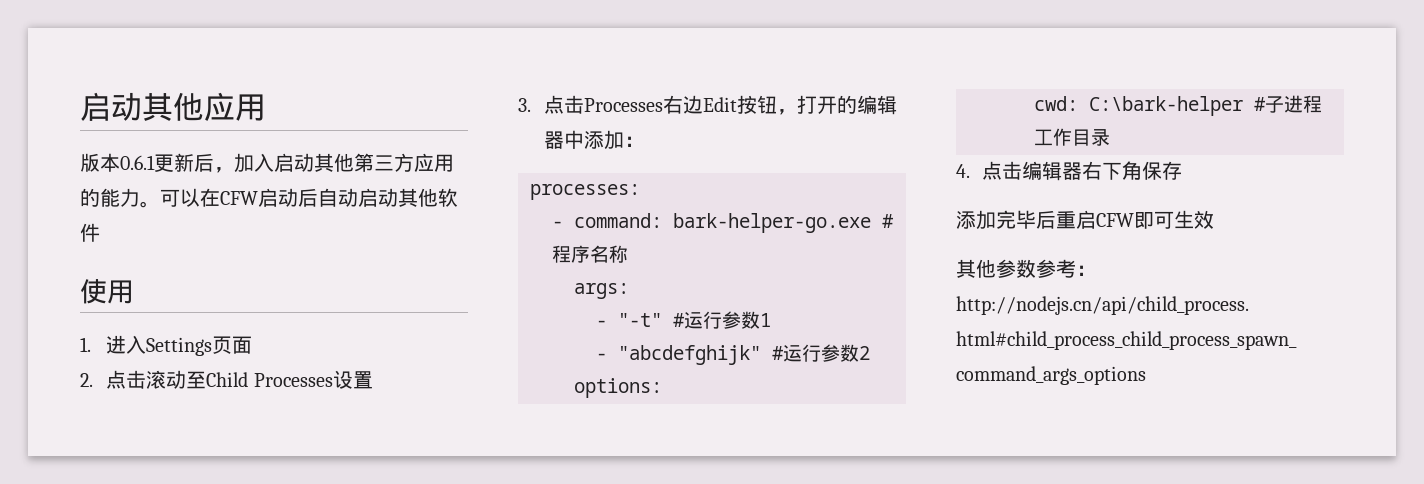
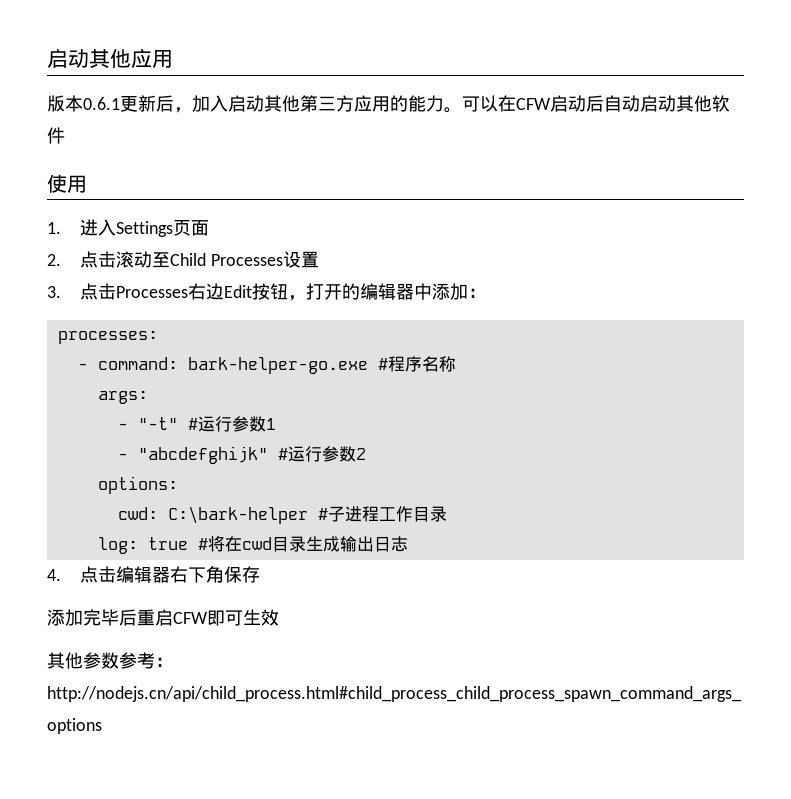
(1110, 137) none -> [97,536,408,554] // log: true #将在cwd目录生成输出日志

